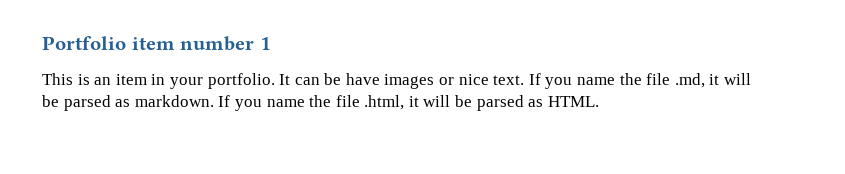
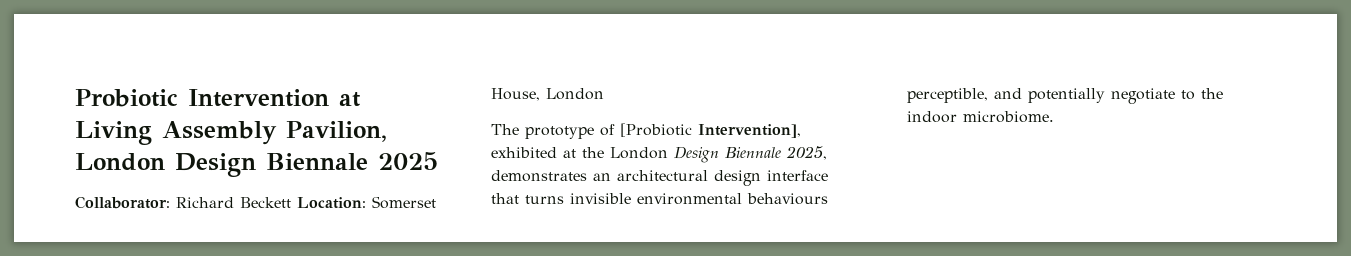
[42,36,271,51] [42,73,751,89] [42,95,599,111] Portfolio item number 1 // This is an item in your portfolio. It can be have images or nice text. If you name the file .md, it will be parsed as markdown. If you name the file .html, it will be parsed as HTML. -> [75,89,361,107] [75,121,387,145] [75,152,438,177] [75,196,436,209] [491,88,604,101] [491,123,801,139] [491,146,827,163] [491,170,828,186] [491,193,828,205] [907,88,1223,104] [907,111,1054,123] Probiotic Intervention at Living Assembly Pavilion, London Design Biennale 2025 // Collaborator: Richard Beckett Location: Somerset House, London // The prototype of [Probiotic Intervention], exhibited at the London Design Biennale 2025, demonstrates an architectural design interface that turns invisible environmental behaviours perceptible, and potentially negotiate to the indoor microbiome.

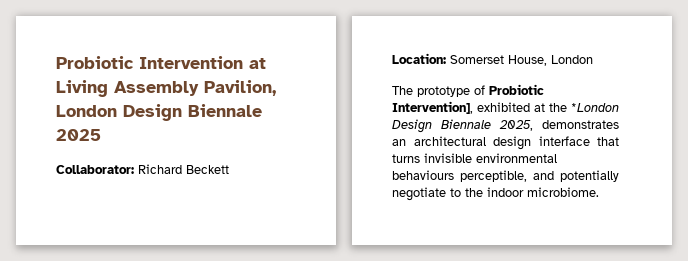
[620,123,692,137] [Probiotic -> [489,84,544,95] Probiotic
[610,147,668,159] London -> [571,103,619,112] *London

